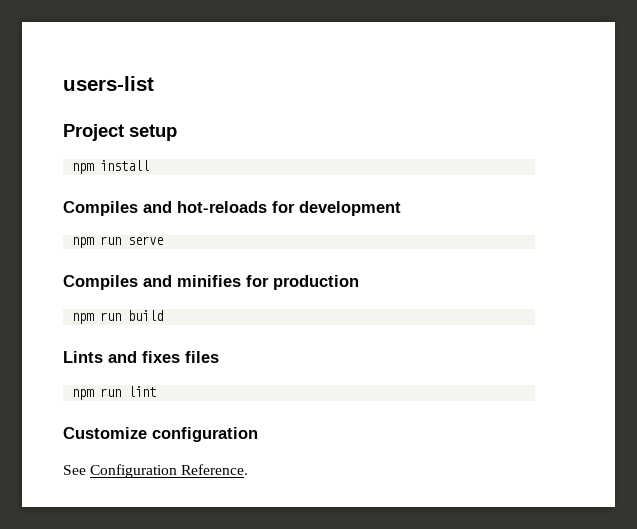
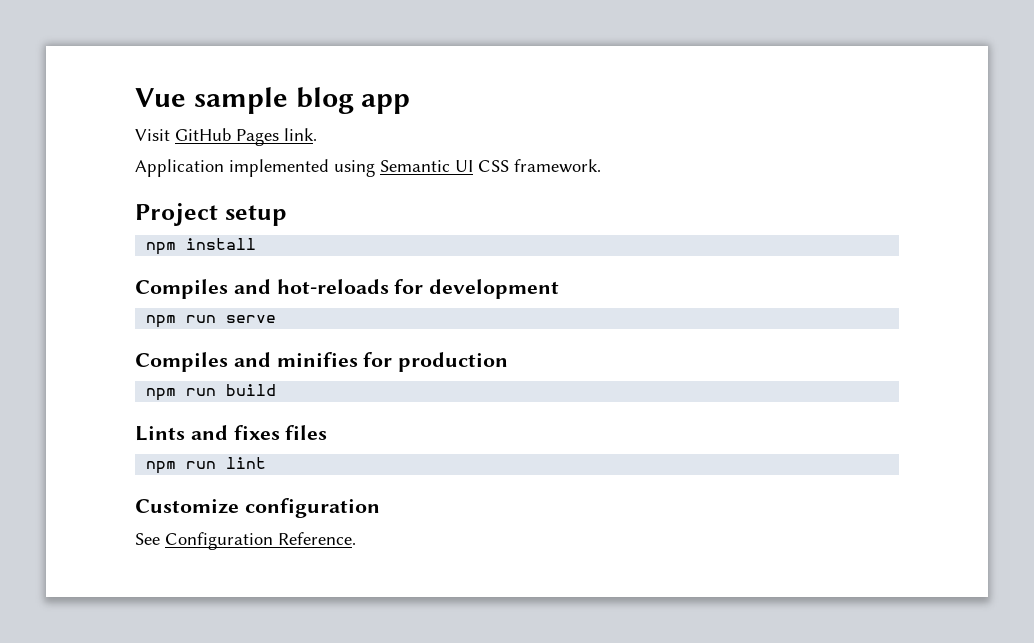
[63,76,154,91] users-list -> [135,87,411,114] [135,128,317,146] [135,159,601,177] Vue sample blog app // Visit GitHub Pages link. // Application implemented using Semantic UI CSS framework.

